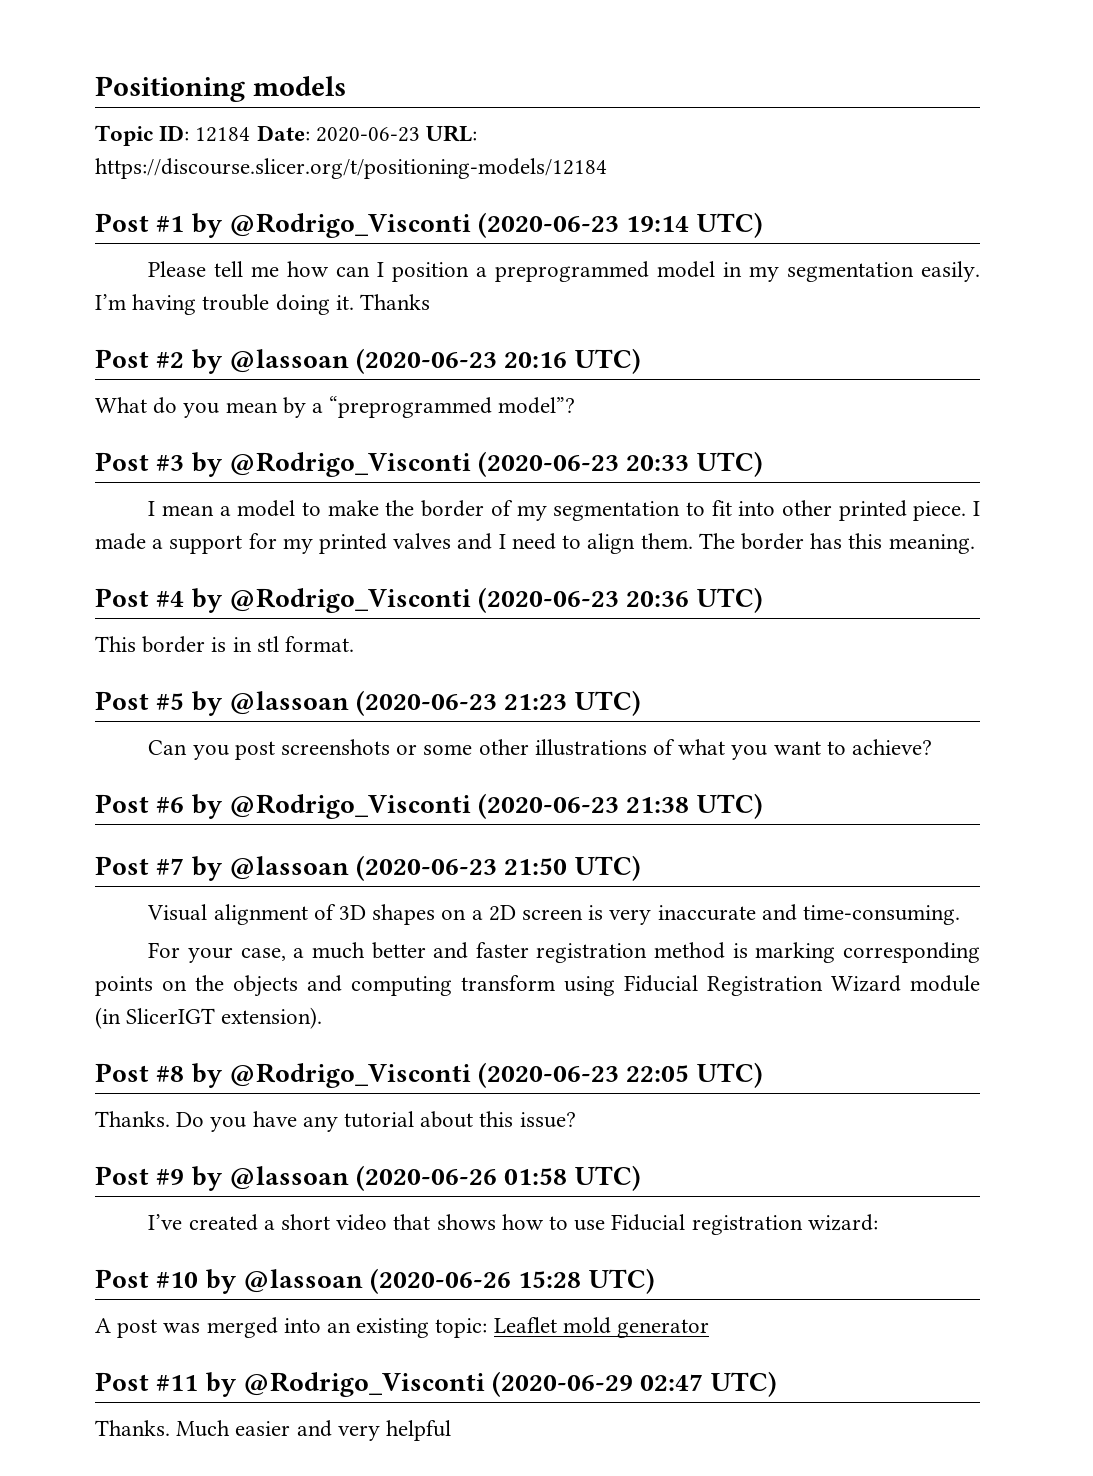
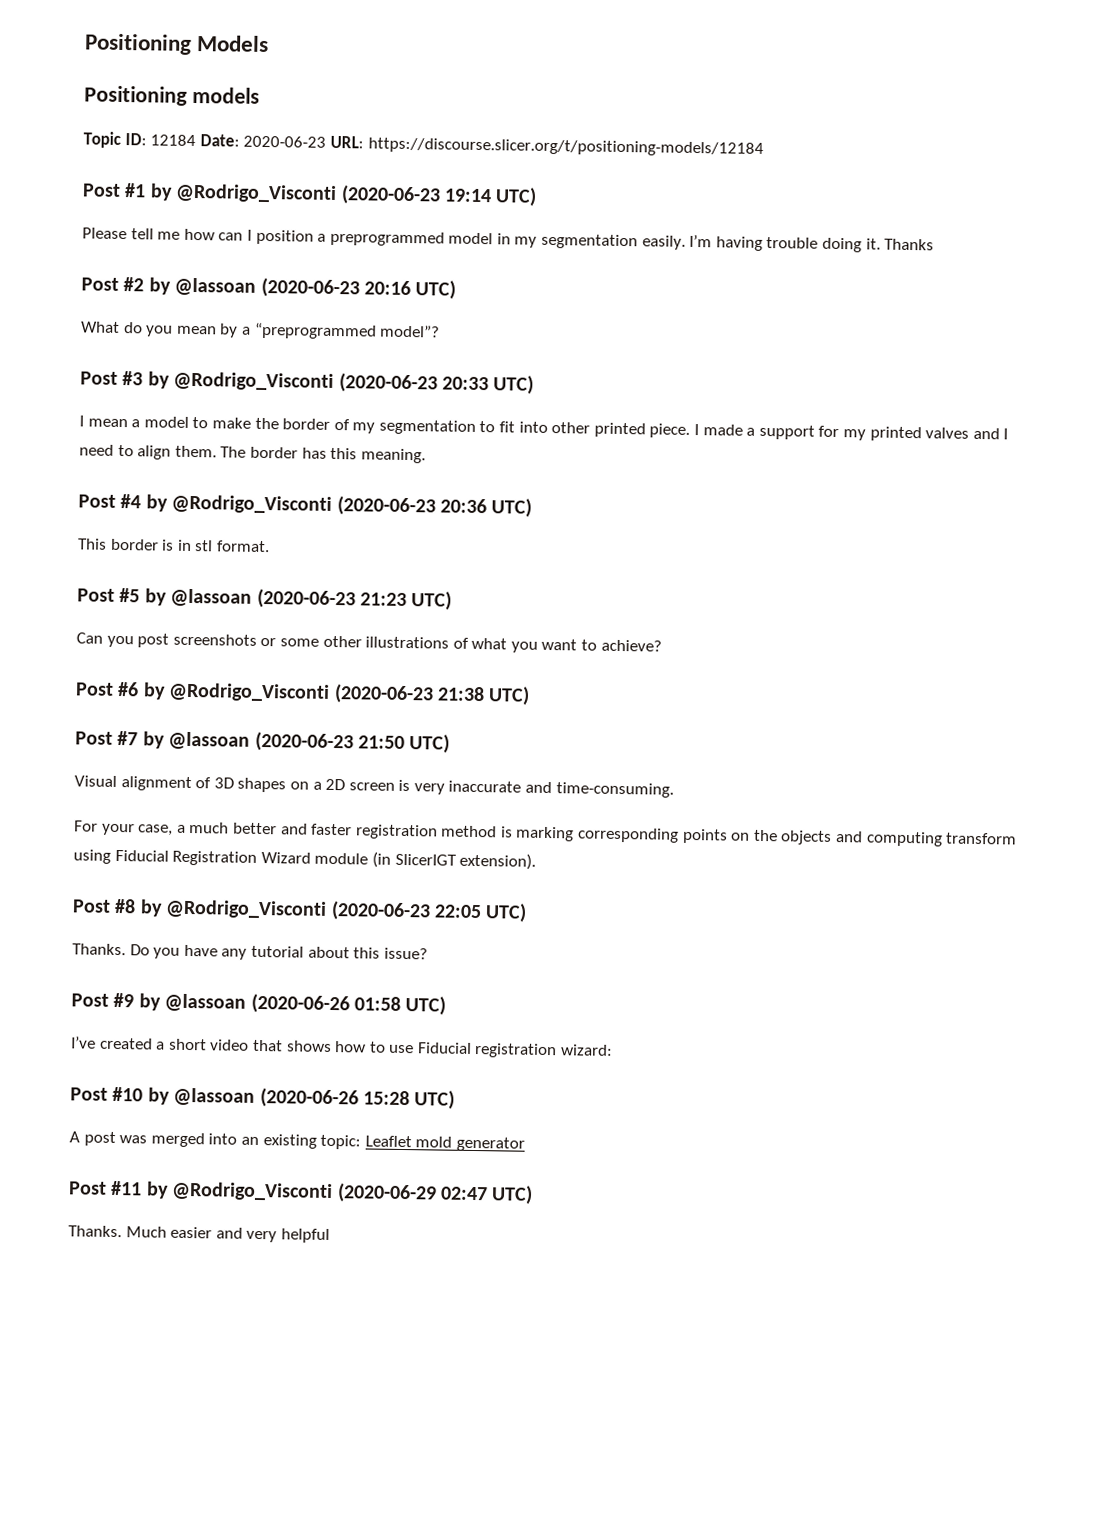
[95,76,245,102] Positioning -> [84,33,270,55] [84,85,188,106] Positioning Models // Positioning

